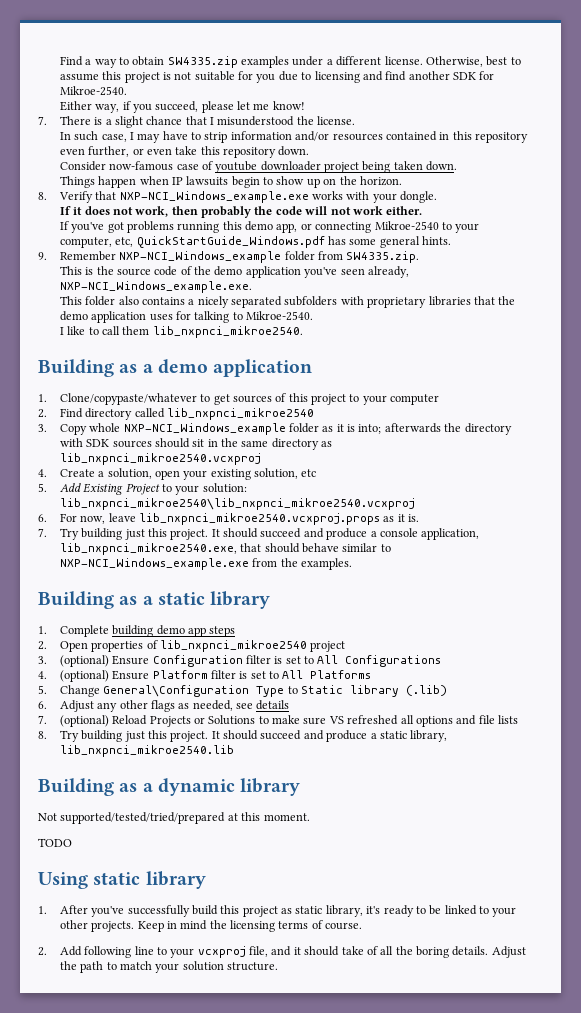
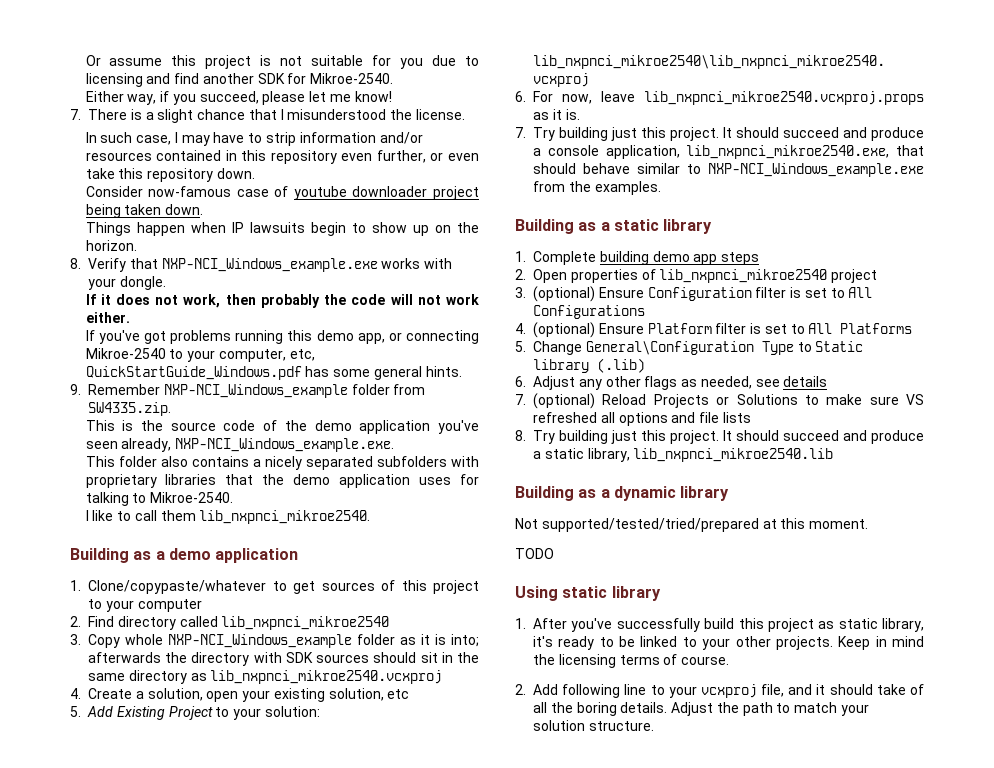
[59,56,521,68] Find a way to obtain SW4335.zip examples under a different license. Otherwise, best to -> [85,55,101,66] Or

